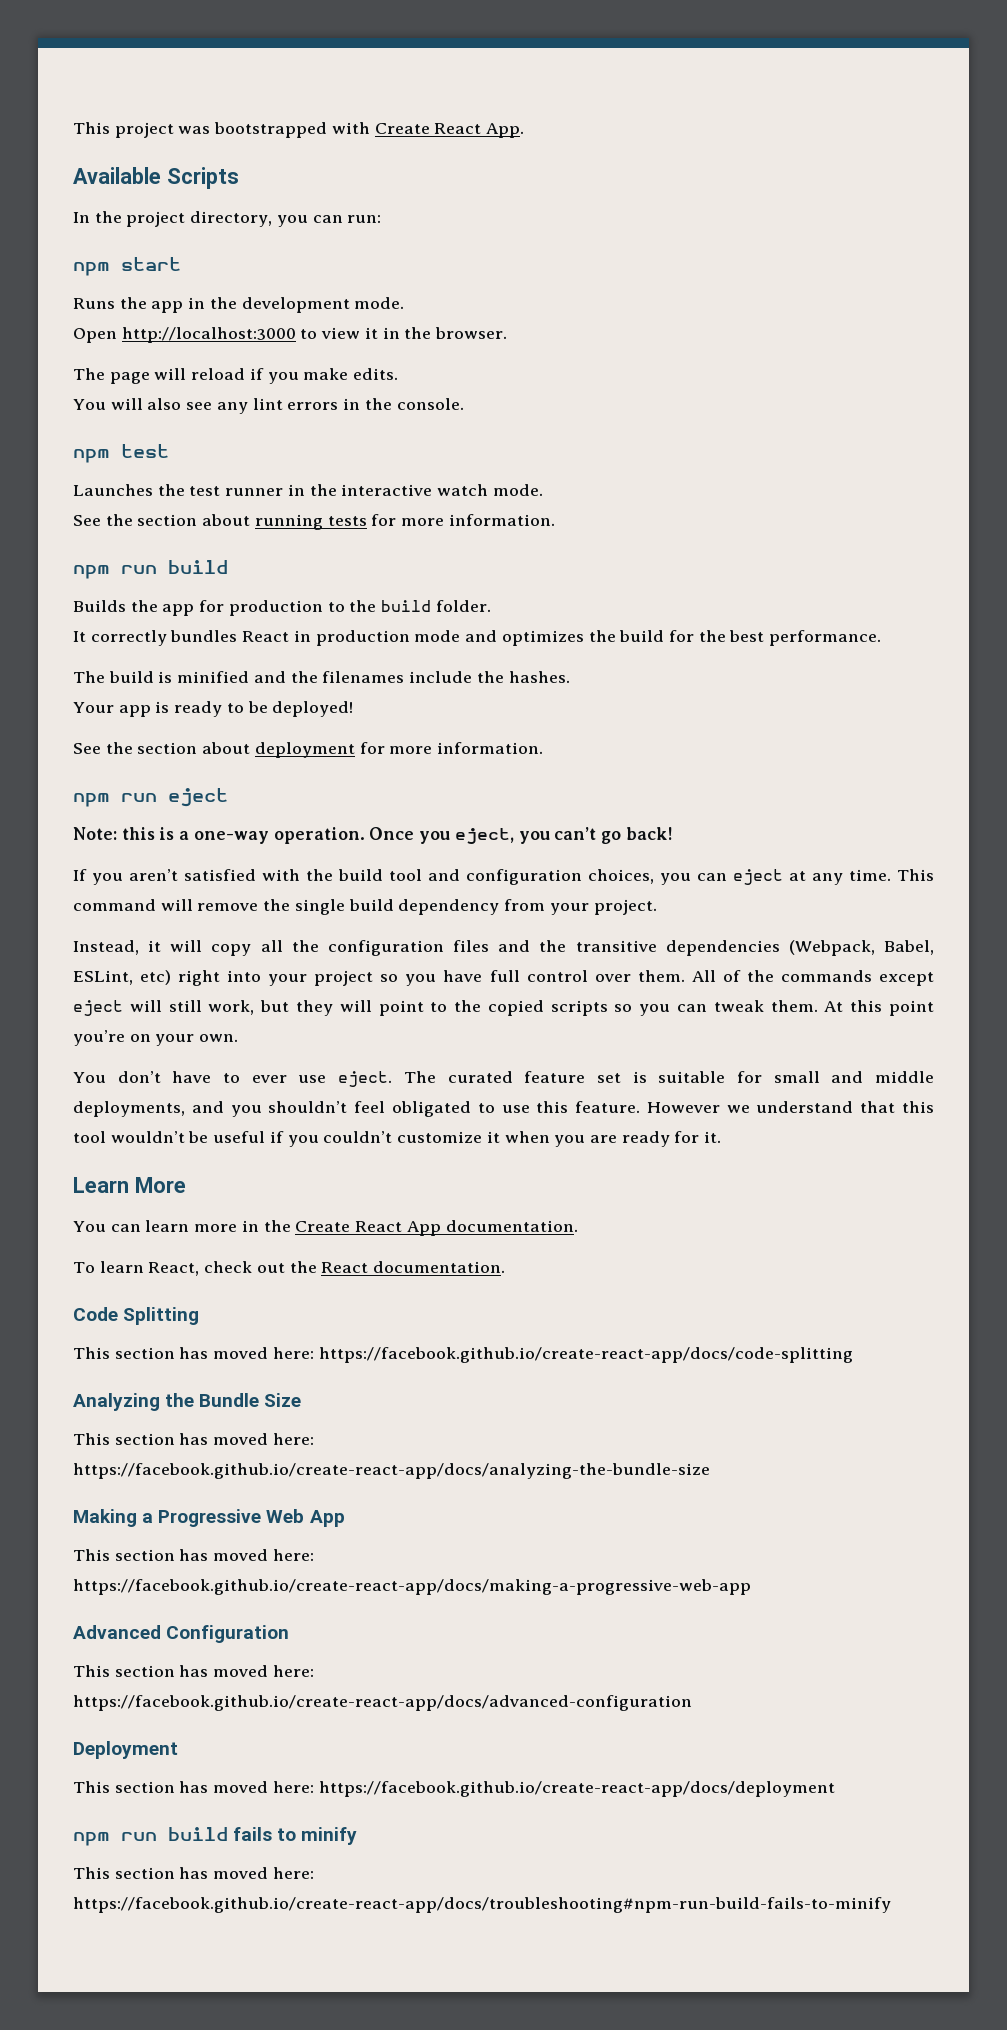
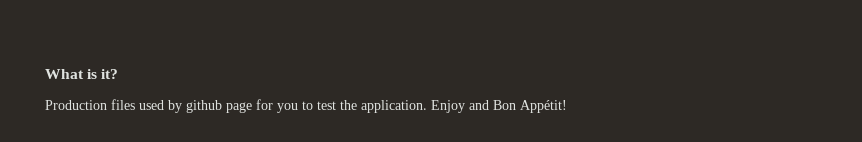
[73,122,525,138] [73,167,239,189] [73,211,382,227] [73,257,181,276] [73,297,405,313] [73,327,508,343] [73,368,399,384] [73,398,464,414] [73,444,169,463] [73,484,543,496] [73,514,555,530] [73,560,228,579] [73,600,491,616] [73,630,882,646] [73,671,570,683] [73,701,354,717] [73,742,544,758] [73,788,228,807] [73,827,673,844] [73,869,934,885] [73,899,657,915] [73,940,934,956] [73,970,934,986] [73,1000,934,1016] [73,1030,239,1046] [73,1071,934,1087] [73,1101,935,1117] [73,1131,722,1147] [73,1177,186,1193] [73,1220,578,1236] [73,1261,506,1276] [73,1307,200,1325] [73,1347,853,1363] [73,1393,302,1411] [73,1433,314,1445] [73,1463,710,1479] [73,1509,345,1527] [73,1549,314,1561] [73,1579,751,1595] [73,1625,290,1643] [73,1665,314,1677] [73,1695,692,1711] [73,1741,178,1759] [73,1781,835,1797] [73,1827,358,1846] [73,1867,314,1879] [73,1897,891,1913] This project was bootstrapped with Create React App. // Available Scripts // In the project directory, you can run: // npm start // Runs the app in the development mode. // Open http://localhost:3000 to view it in the browser. // The page will reload if you make edits. // You will also see any lint errors in the console. // npm test // Launches the test runner in the interactive watch mode. // See the section about running tests for more information. // npm run build // Builds the app for production to the build folder. // It correctly bundles React in production mode and optimizes the build for the best performance. // The build is minified and the filenames include the hashes. // Your app is ready to be deployed! // See the section about deployment for more information. // npm run eject // Note: this is a one-way operation. Once you eject, you can’t go back! // If you aren’t satisfied with the build tool and configuration choices, you can eject at any time. This command will remove the single build dependency from your project. // Instead, it will copy all the configuration files and the transitive dependencies (Webpack, Babel, ESLint, etc) right into your project so you have full control over them. All of the commands except eject will still work, but they will point to the copied scripts so you can tweak them. At this point you’re on your own. // You don’t have to ever use eject. The curated feature set is suitable for small and middle deployments, and you shouldn’t feel obligated to use this feature. However we understand that this tool wouldn’t be useful if you couldn’t customize it when you are ready for it. // Learn More // You can learn more in the Create React App documentation. // To learn React, check out the React documentation. // Code Splitting // This section has moved here: https://facebook.github.io/create-react-app/docs/code-splitting // Analyzing the Bundle Size // This section has moved here: https://facebook.github.io/create-react-app/docs/analyzing-the-bundle-size // Making a Progressive Web App // This section has moved here: https://facebook.github.io/create-react-app/docs/making-a-progressive-web-app // Advanced Configuration // This section has moved here: https://facebook.github.io/create-react-app/docs/advanced-configuration // Deployment // This section has moved here: https://facebook.github.io/create-react-app/docs/deployment // npm run build fails to minify // This section has moved here: https://facebook.github.io/create-react-app/docs/troubleshooting#npm-run-build-fails-to-minify -> [45,69,119,79] [45,99,567,113] What is it? // Production files used by github page for you to test the application. Enjoy and Bon Appétit!

